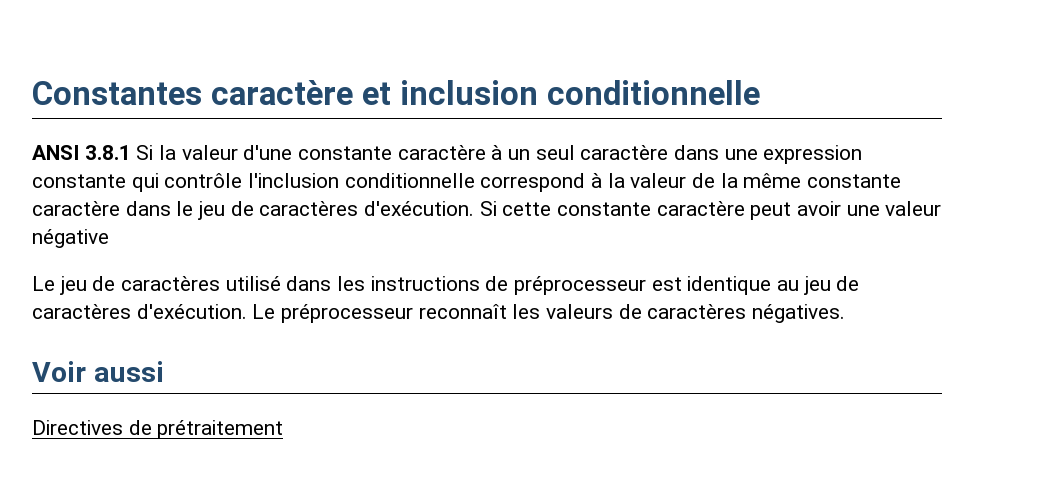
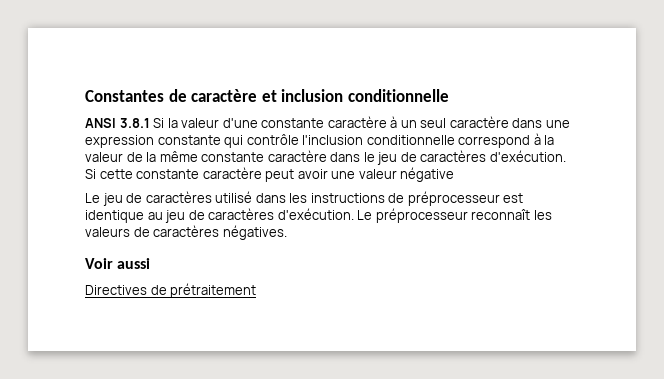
(202, 93) none -> [168,89,187,102] de

